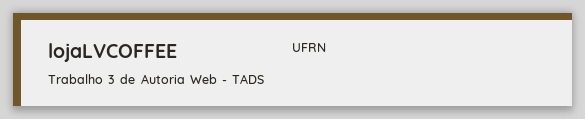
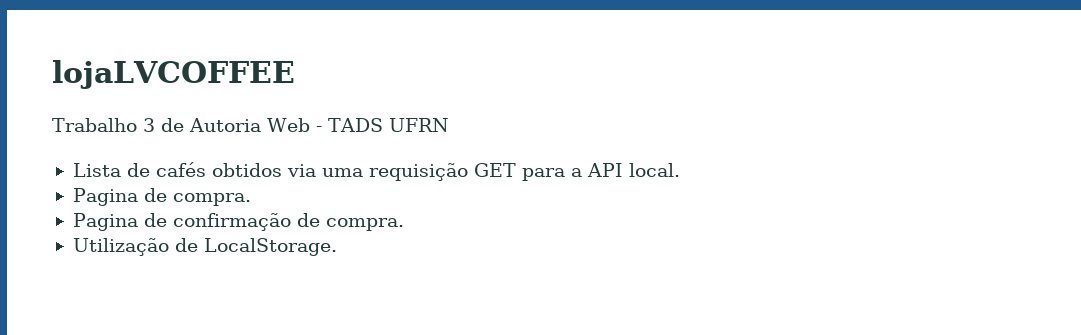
(326, 47) none -> [72,162,680,181] [72,188,251,206] [72,213,404,231] [72,238,337,256] // Lista de cafés obtidos via uma requisição GET para a API local. // Pagina de compra. // Pagina de confirmação de compra. // Utilização de LocalStorage.

